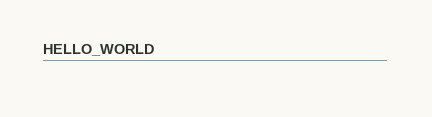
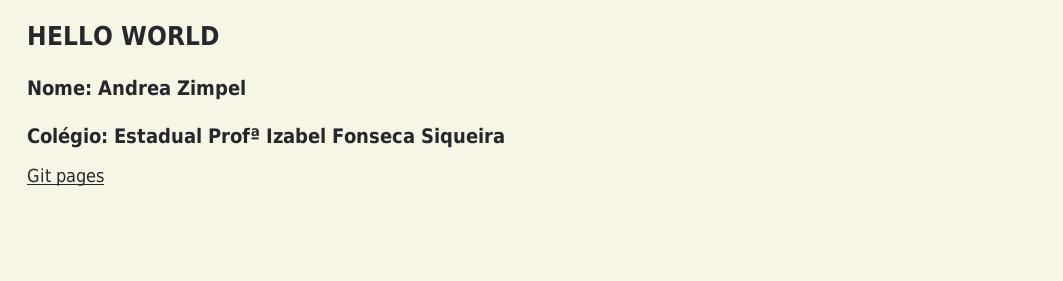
[43,44,154,56] HELLO_WORLD -> [27,25,219,46] [27,79,246,100] [27,127,505,148] [27,168,104,186] HELLO WORLD // Nome: Andrea Zimpel // Colégio: Estadual Profª Izabel Fonseca Siqueira // Git pages

